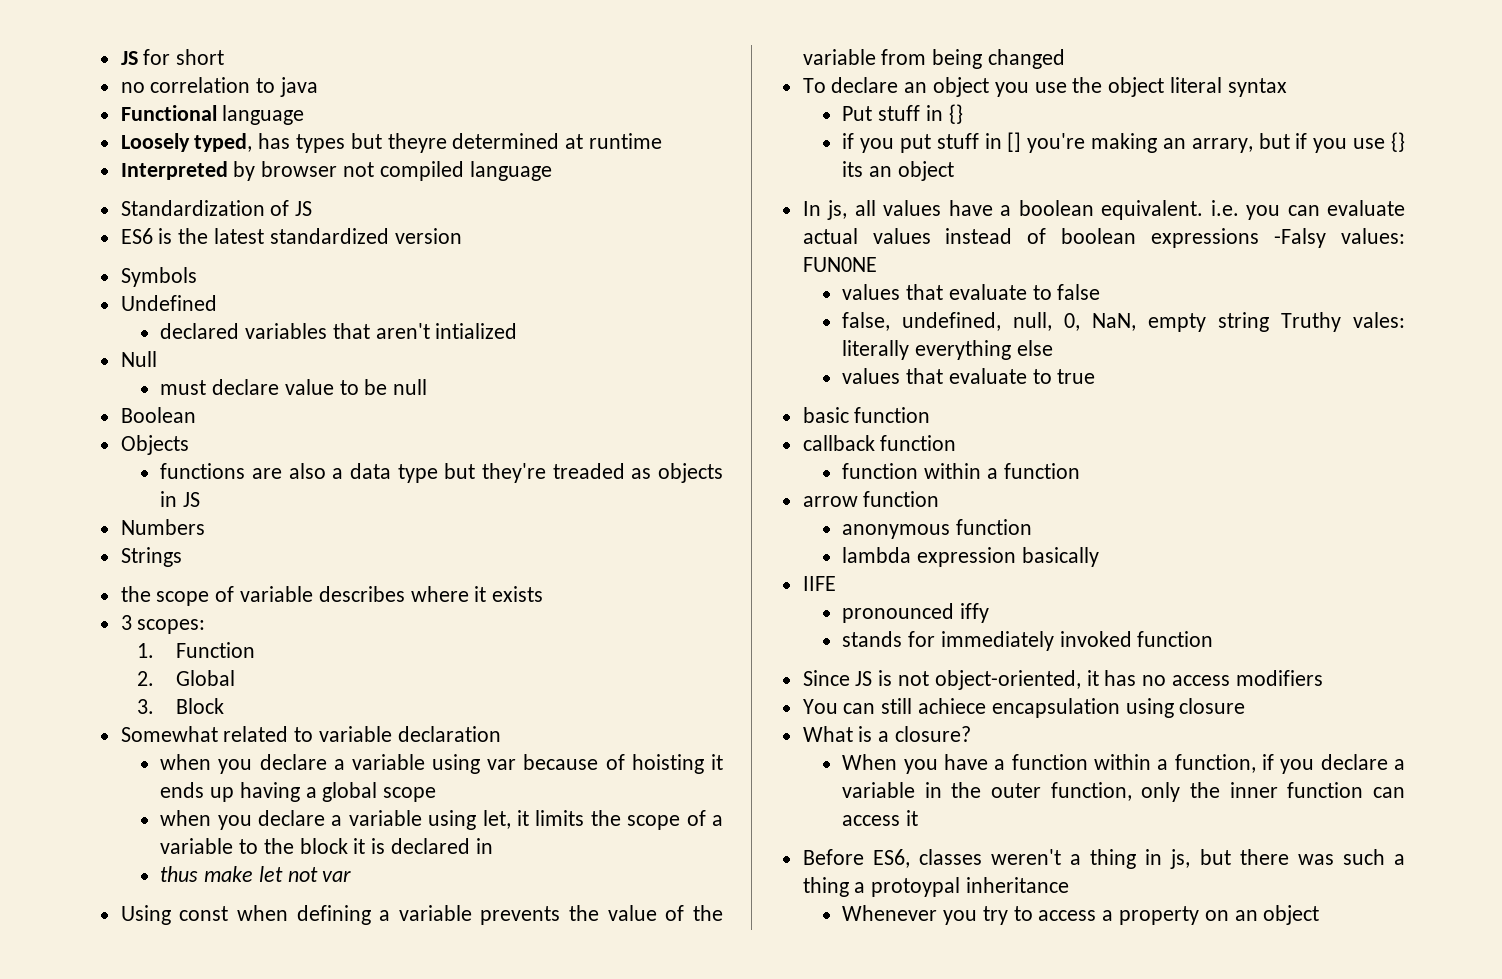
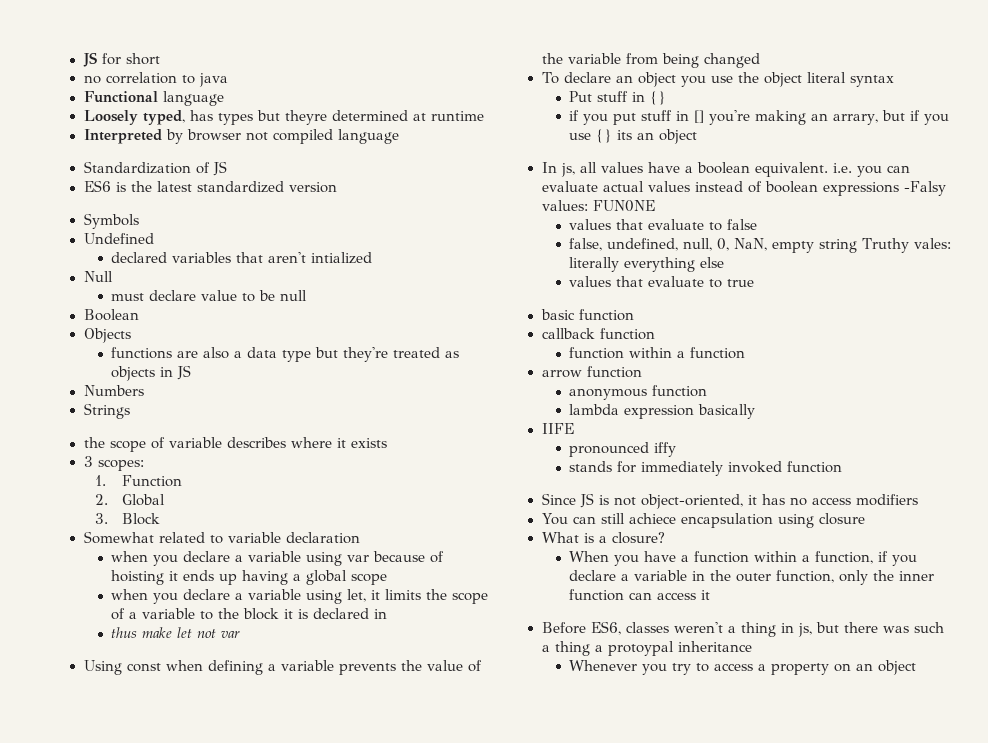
[552,463,625,479] treaded -> [393,347,441,358] treated

